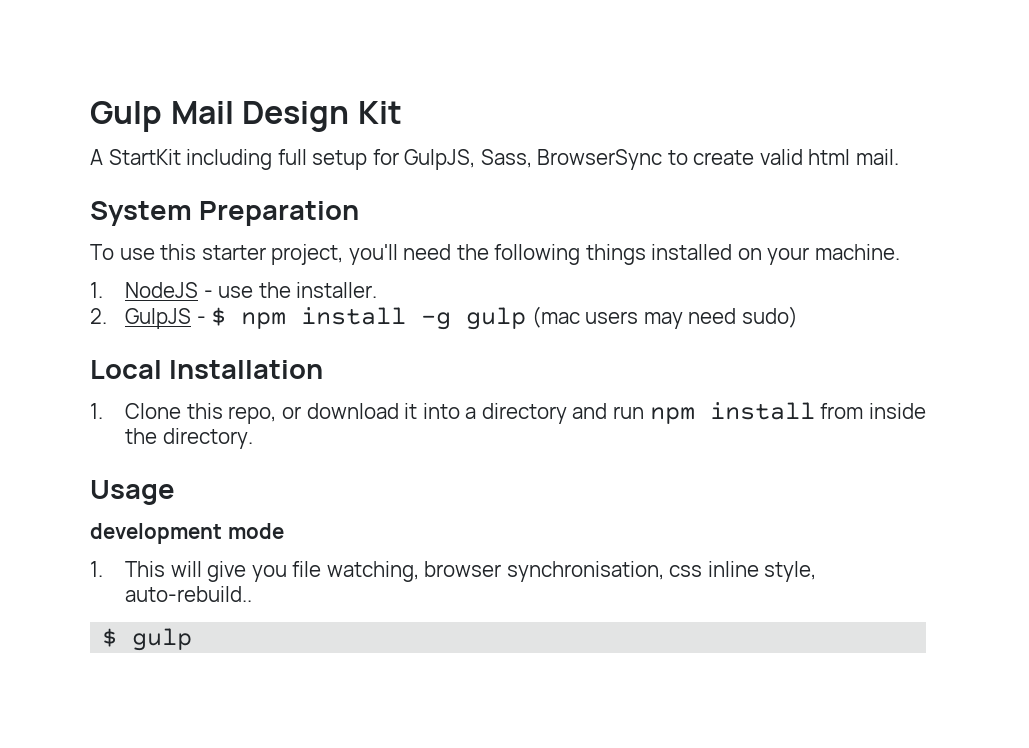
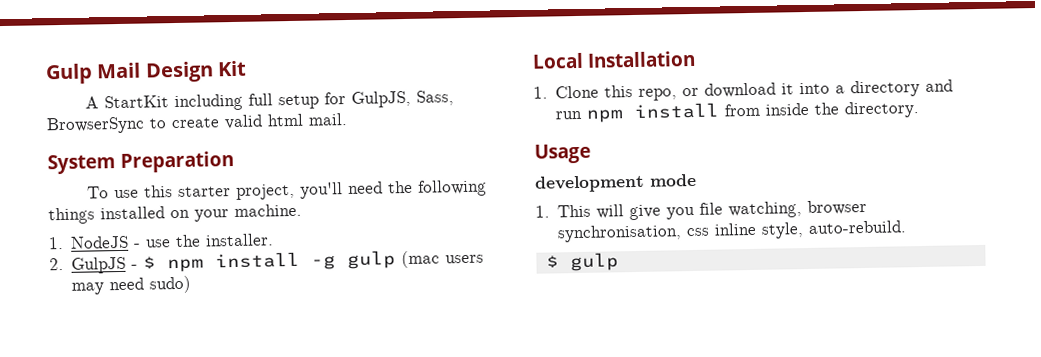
[125,586,253,602] auto-rebuild.. -> [808,220,907,234] auto-rebuild.

